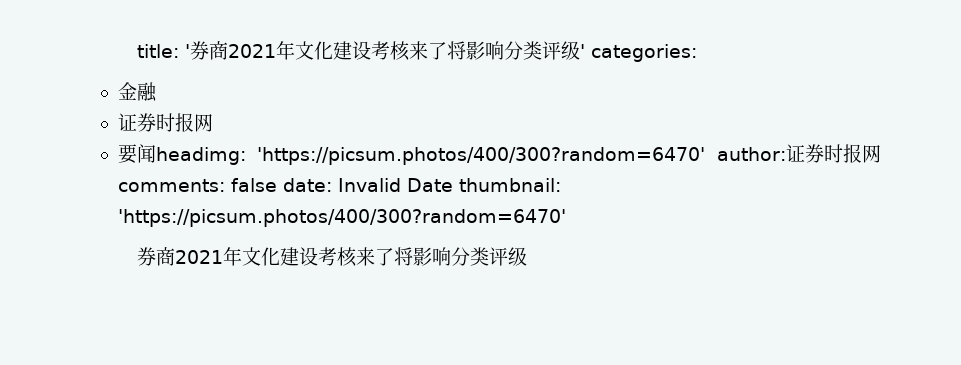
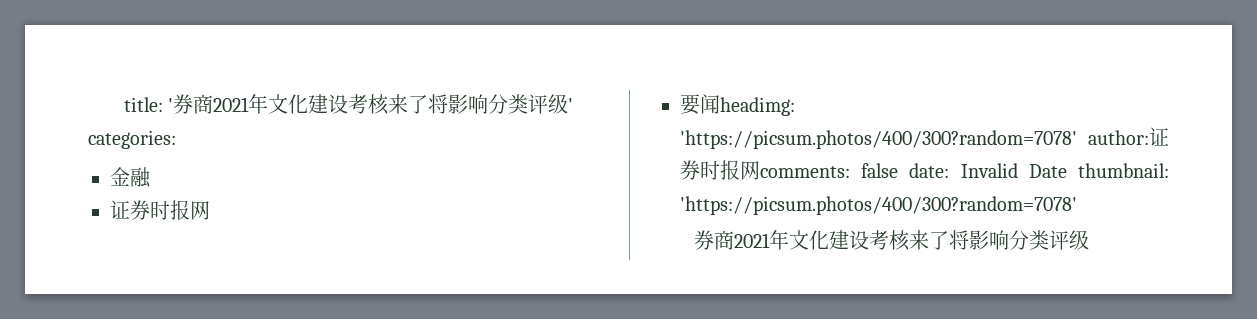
[257,147,706,165] 'https://picsum.photos/400/300?random=6470' -> [680,130,1077,149] 'https://picsum.photos/400/300?random=7078'
[117,209,566,227] 'https://picsum.photos/400/300?random=6470' -> [680,196,1077,215] 'https://picsum.photos/400/300?random=7078'

